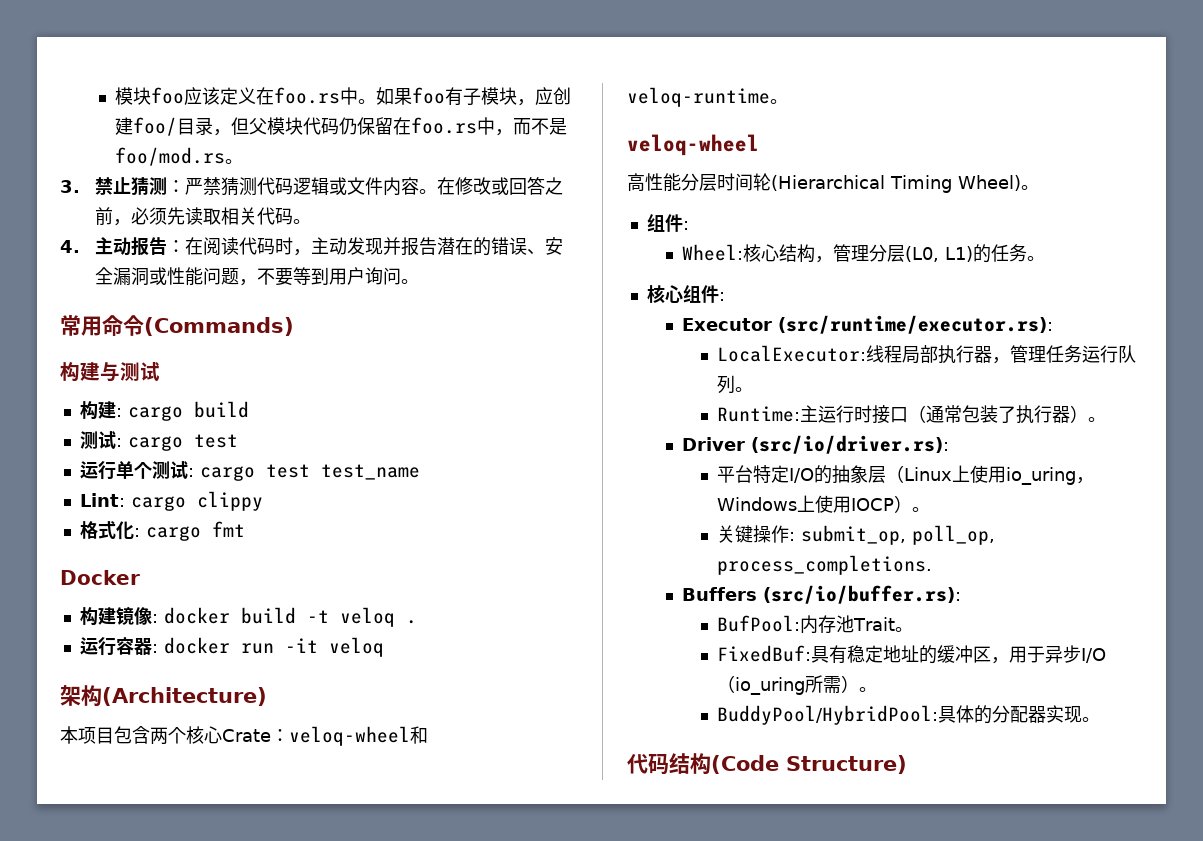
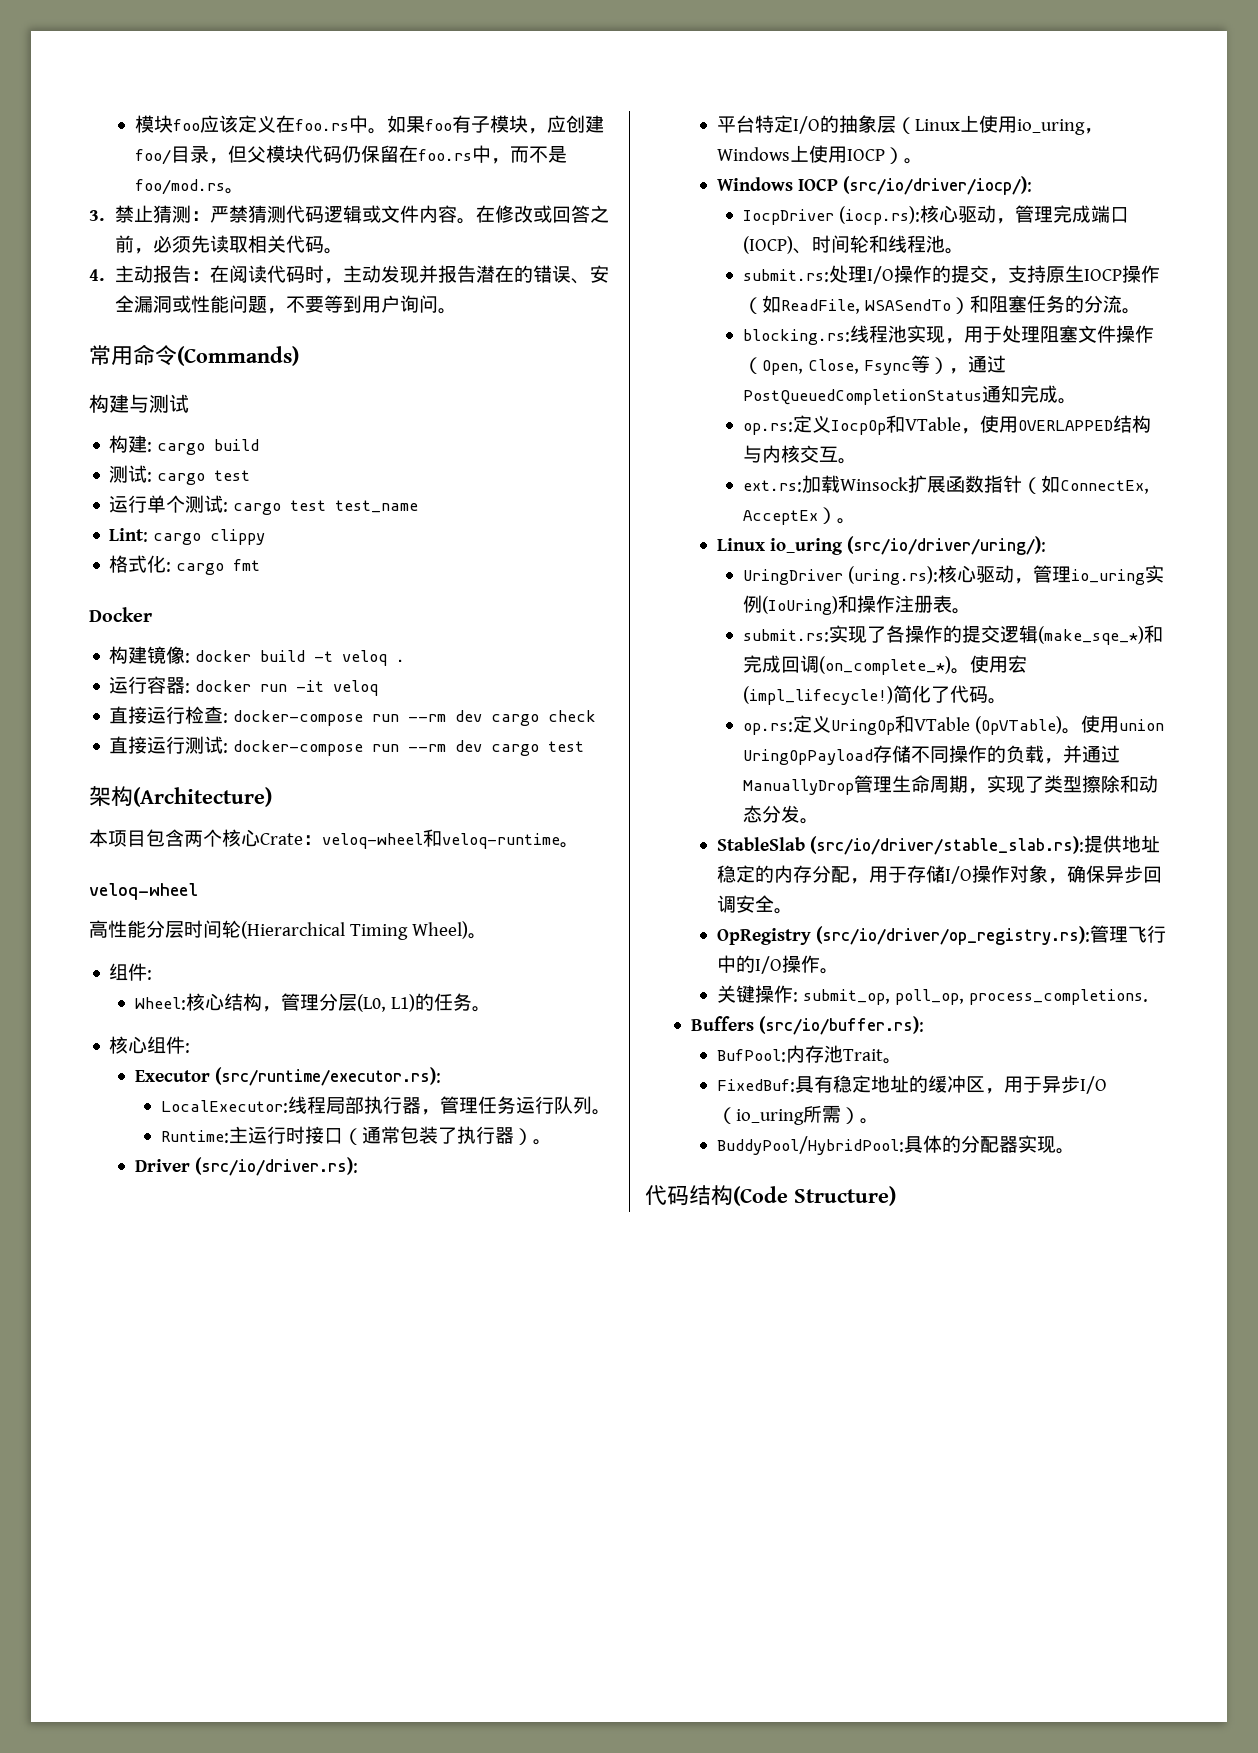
(384, 647) none -> [109,706,597,726] [109,736,585,756] // 直接运行检查: docker-compose run --rm dev cargo check // 直接运行测试: docker-compose run --rm dev cargo test
(930, 509) none -> [716,176,1032,195] [742,205,1129,225] [742,235,964,254] [742,265,1160,284] [742,295,1141,314] [742,325,1154,345] [742,355,1006,375] [742,385,1077,405] [742,415,1151,435] [742,445,857,464] [742,475,1149,494] [742,507,856,525] [716,536,1046,555] [742,565,1164,585] [742,595,971,615] [742,625,1163,645] [742,655,1027,675] [742,685,1007,705] [742,715,1164,735] [742,745,1120,765] [742,775,1158,795] [742,805,819,824] [716,835,1160,855] [716,865,1162,884] [716,895,793,914] [716,925,1166,945] [716,955,839,974] // Windows IOCP (src/io/driver/iocp/): // IocpDriver (iocp.rs):核心驱动，管理完成端口(IOCP)、时间轮和线程池。 // submit.rs:处理I/O操作的提交，支持原生IOCP操作（如ReadFile, WSASendTo）和阻塞任务的分流。 // blocking.rs:线程池实现，用于处理阻塞文件操作（Open, Close, Fsync等），通过PostQueuedCompletionStatus通知完成。 // op.rs:定义IocpOp和VTable，使用OVERLAPPED结构与内核交互。 // ext.rs:加载Winsock扩展函数指针（如ConnectEx, AcceptEx）。 // Linux io_uring (src/io/driver/uring/): // UringDriver (uring.rs):核心驱动，管理io_uring实例(IoUring)和操作注册表。 // submit.rs:实现了各操作的提交逻辑(make_sqe_*)和完成回调(on_complete_*)。使用宏(impl_lifecycle!)简化了代码。 // op.rs:定义UringOp和VTable (OpVTable)。使用union UringOpPayload存储不同操作的负载，并通过ManuallyDrop管理生命周期，实现了类型擦除和动态分发。 // StableSlab (src/io/driver/stable_slab.rs):提供地址稳定的内存分配，用于存储I/O操作对象，确保异步回调安全。 // OpRegistry (src/io/driver/op_registry.rs):管理飞行中的I/O操作。

